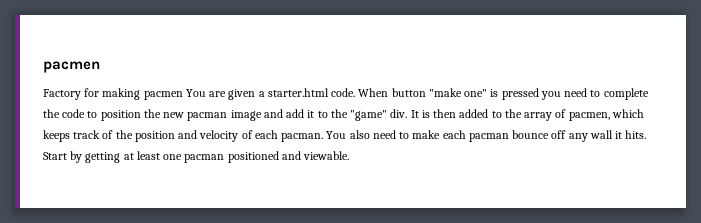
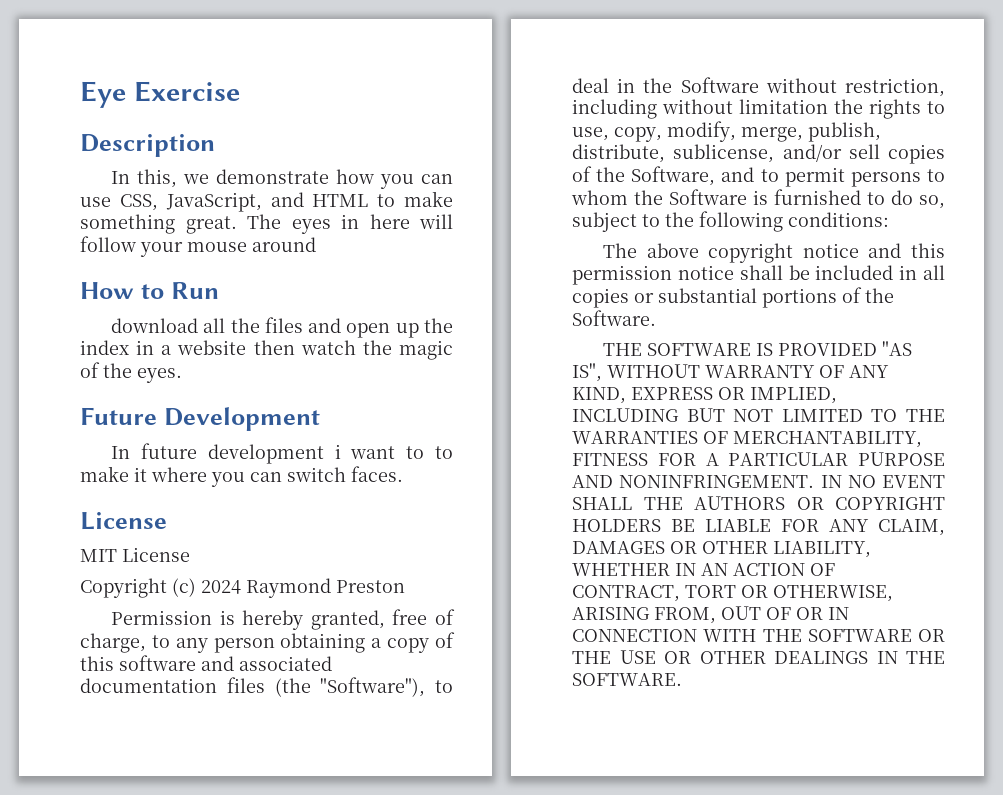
[43,61,100,73] [43,88,649,100] [43,109,644,121] [43,130,647,142] [43,151,350,163] pacmen // Factory for making pacmen You are given a starter.html code. When button "make one" is pressed you need to complete the code to position the new pacman image and add it to the "game" div. It is then added to the array of pacmen, which keeps track of the position and velocity of each pacman. You also need to make each pacman bounce off any wall it hits. Start by getting at least one pacman positioned and viewable. -> [80,81,240,108] [80,134,215,157] [111,169,454,189] [80,191,453,212] [80,214,453,234] [80,236,316,257] [80,282,219,299] [111,317,453,338] [80,340,453,360] [80,362,182,383] [80,407,320,431] [111,443,453,464] [80,466,403,487] [80,512,167,530] [80,547,190,562] [80,578,405,598] [111,609,455,630] [80,632,455,653] [80,655,332,671] [80,677,453,697] [572,77,945,97] [572,99,945,119] [572,121,881,142] [572,144,945,164] [572,166,945,187] [571,189,945,209] [572,211,889,232] [603,243,945,263] [572,265,945,285] [572,287,894,308] [572,310,656,326] [603,341,913,356] [572,363,889,382] [572,387,837,404] [572,408,945,422] [572,431,922,448] [572,452,945,466] [572,475,945,488] [572,496,945,510] [572,519,945,536] [572,541,871,558] [572,563,835,576] [572,585,893,602] [572,606,849,624] [572,629,945,642] [572,650,945,664] [572,673,682,686] Eye Exercise // Description // In this, we demonstrate how you can use CSS, JavaScript, and HTML to make something great. The eyes in here will follow your mouse around // How to Run // download all the files and open up the index in a website then watch the magic of the eyes. // Future Development // In future development i want to to make it where you can switch faces. // License // MIT License // Copyright (c) 2024 Raymond Preston // Permission is hereby granted, free of charge, to any person obtaining a copy of this software and associated documentation files (the "Software"), to deal in the Software without restriction, including without limitation the rights to use, copy, modify, merge, publish, distribute, sublicense, and/or sell copies of the Software, and to permit persons to whom the Software is furnished to do so, subject to the following conditions: // The above copyright notice and this permission notice shall be included in all copies or substantial portions of the Software. // THE SOFTWARE IS PROVIDED "AS IS", WITHOUT WARRANTY OF ANY KIND, EXPRESS OR IMPLIED, INCLUDING BUT NOT LIMITED TO THE WARRANTIES OF MERCHANTABILITY, FITNESS FOR A PARTICULAR PURPOSE AND NONINFRINGEMENT. IN NO EVENT SHALL THE AUTHORS OR COPYRIGHT HOLDERS BE LIABLE FOR ANY CLAIM, DAMAGES OR OTHER LIABILITY, WHETHER IN AN ACTION OF CONTRACT, TORT OR OTHERWISE, ARISING FROM, OUT OF OR IN CONNECTION WITH THE SOFTWARE OR THE USE OR OTHER DEALINGS IN THE SOFTWARE.

